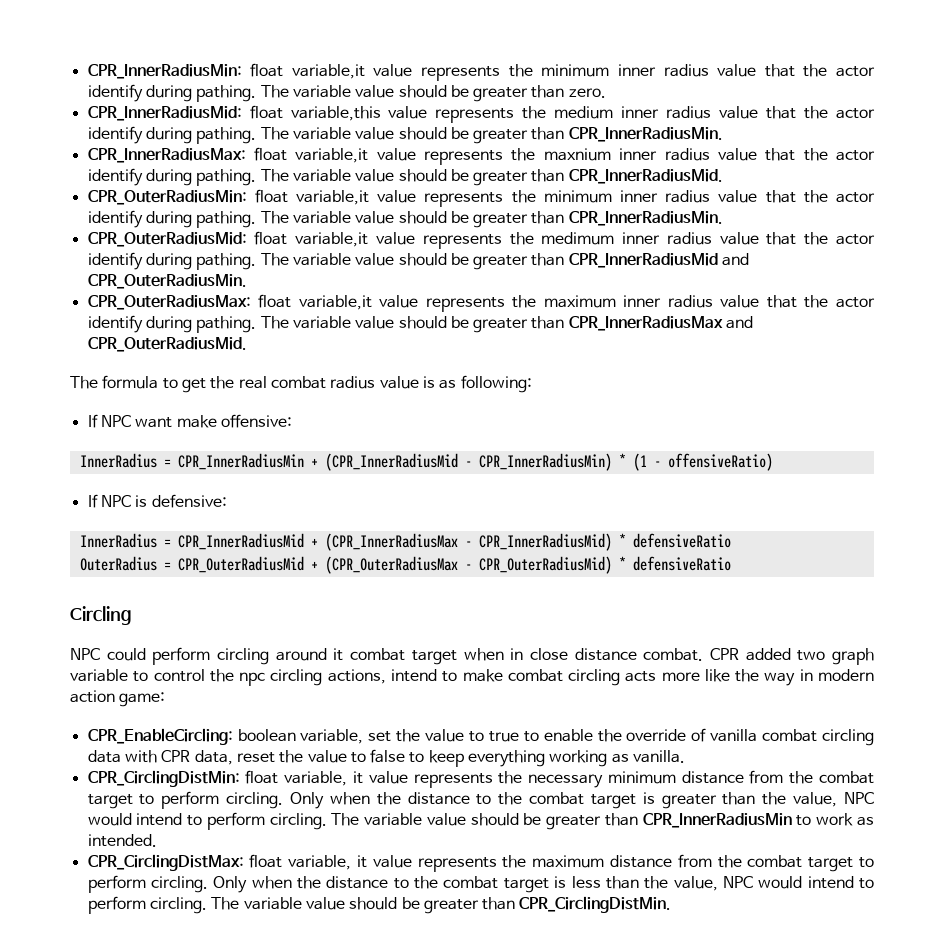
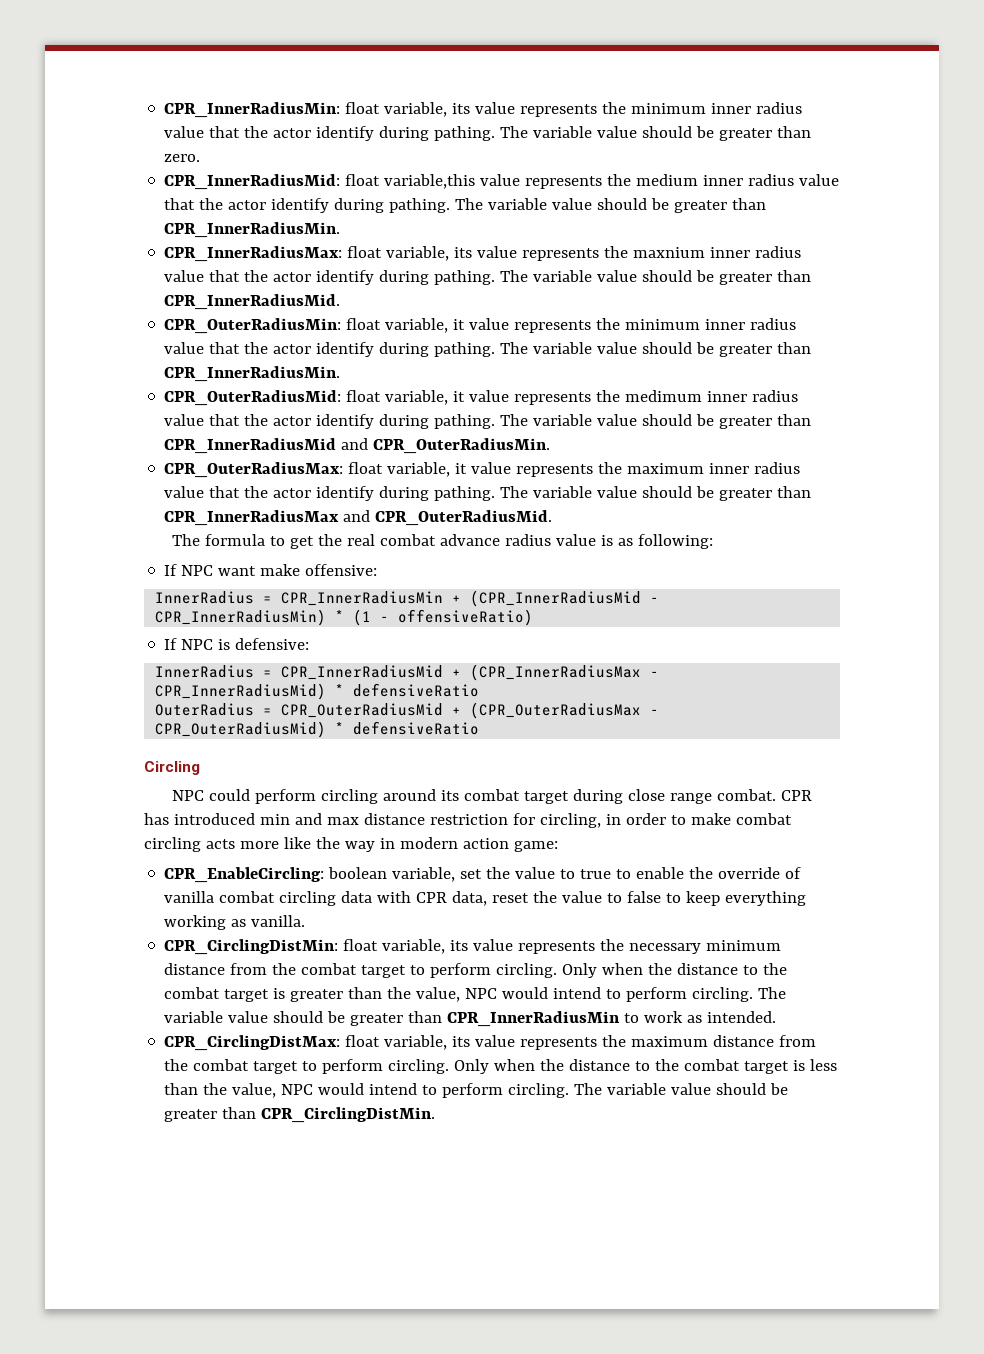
[291,64,365,79] variable,it -> [384,102,471,117] variable, its
[295,148,369,163] variable,it -> [386,246,473,261] variable, its
[296,190,369,205] variable,it -> [385,318,466,333] variable, it
[295,232,369,247] variable,it -> [385,390,466,405] variable, it
[298,295,372,310] variable,it -> [387,462,468,477] variable, it
(326, 382) none -> [439,534,500,546] advance
[333,648,874,665] [70,669,437,686] it combat target when in close distance combat. CPR added two graph variable to control the npc circling actions, intend -> [440,789,812,804] [144,813,666,828] its combat target during close range combat. CPR has introduced min and max distance restriction for circling, in order
[352,771,363,784] it -> [450,940,469,951] its
[357,855,368,868] it -> [452,1036,471,1047] its

